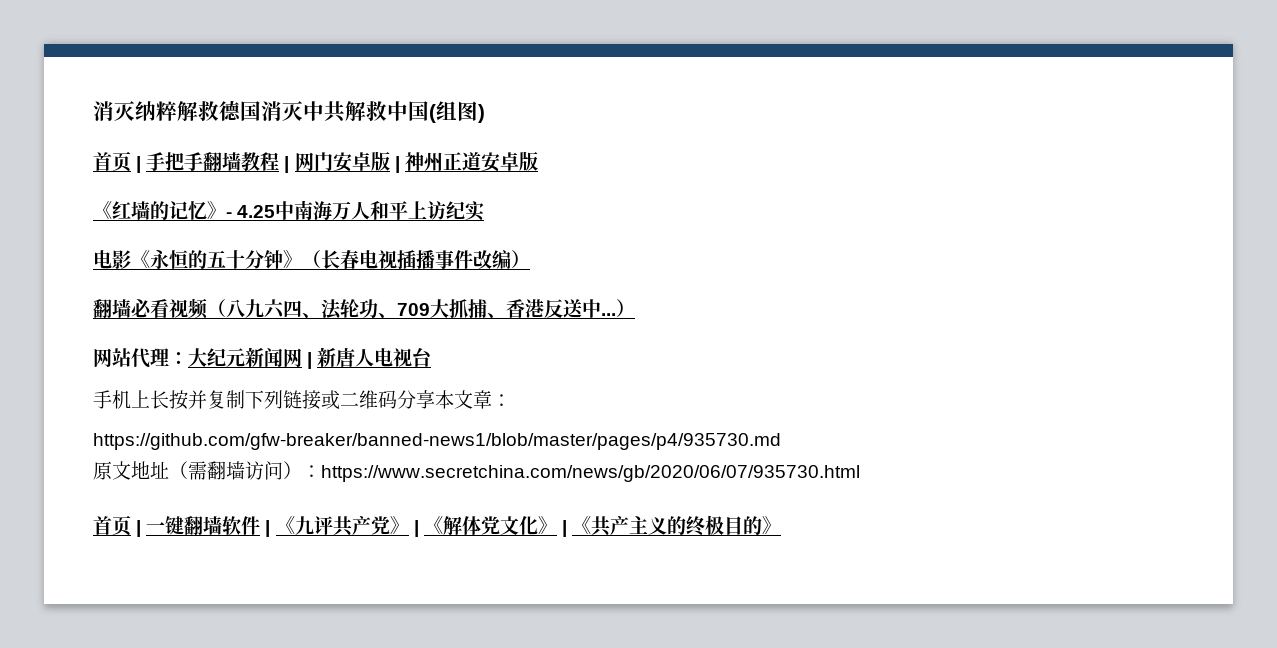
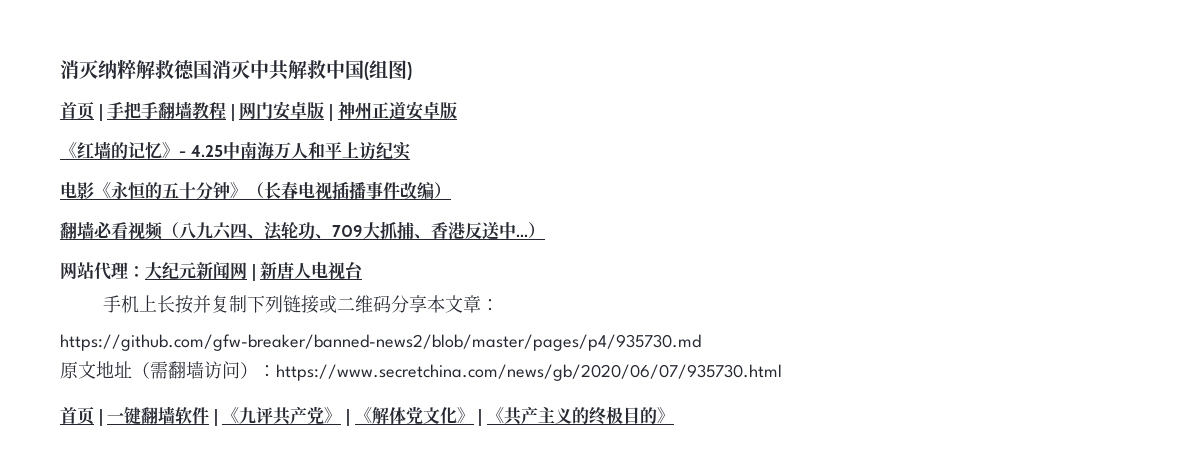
[93,433,781,450] https://github.com/gfw-breaker/banned-news1/blob/master/pages/p4/935730.md -> [60,334,701,351] https://github.com/gfw-breaker/banned-news2/blob/master/pages/p4/935730.md

